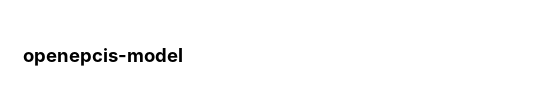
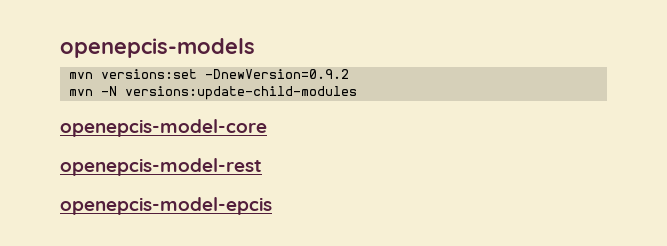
[23,48,183,66] openepcis-model -> [60,38,255,58] [68,69,349,79] [68,86,357,100] [60,119,267,137] [60,158,262,176] [60,197,272,215] openepcis-models // mvn versions:set -DnewVersion=0.9.2 // mvn -N versions:update-child-modules // openepcis-model-core // openepcis-model-rest // openepcis-model-epcis

